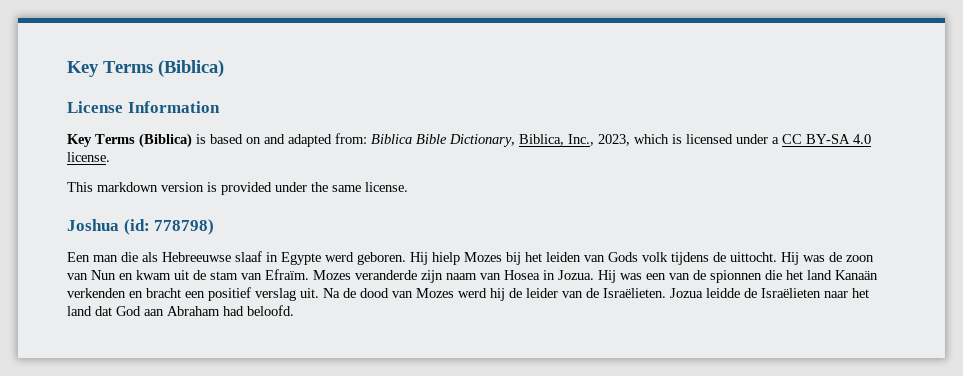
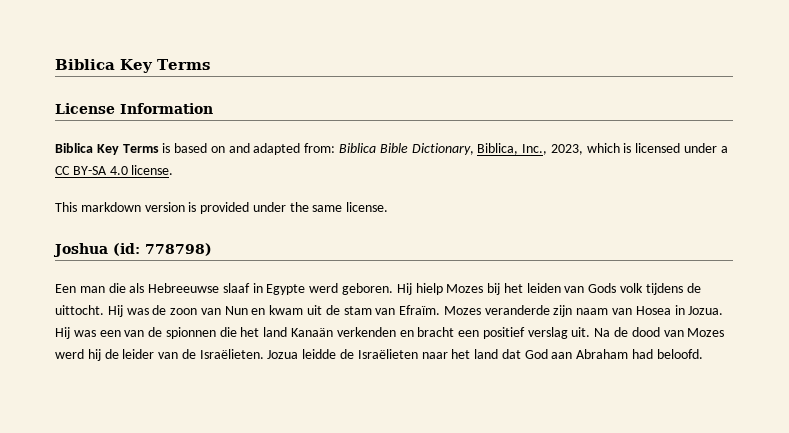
[67,60,224,77] Key Terms (Biblica) -> [55,59,210,73] Biblica Key Terms
[67,133,192,148] Key Terms (Biblica) -> [55,143,159,155] Biblica Key Terms

